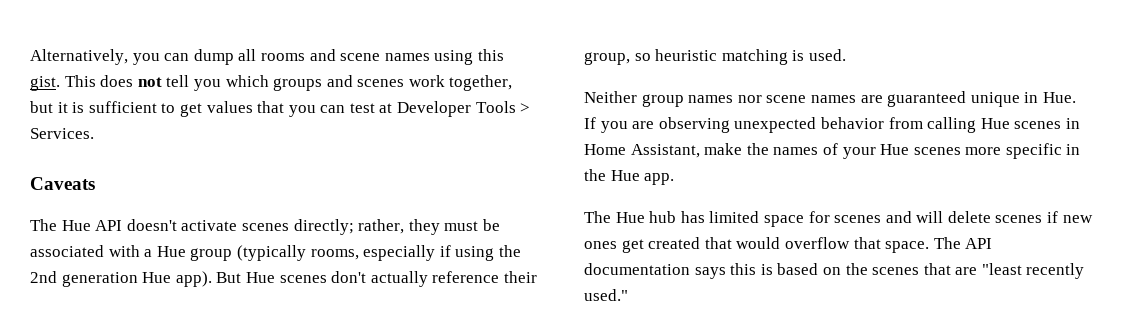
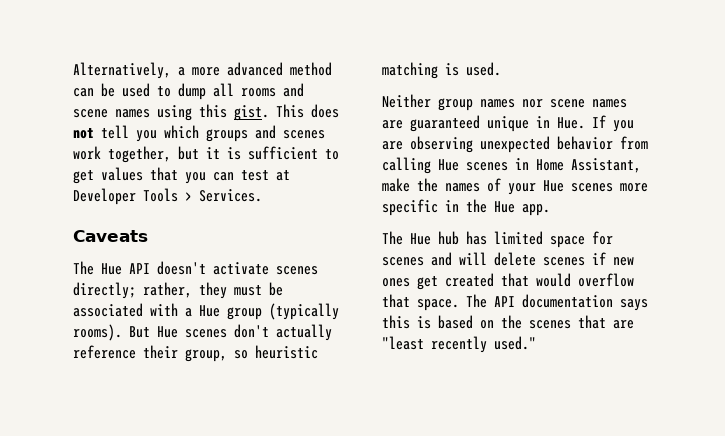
[132,53,190,65] you can -> [178,62,332,76] [73,83,171,97] a more advanced method can be used to
[310,245,521,261] [30,271,212,287] rooms, especially if using the 2nd generation Hue app). -> [73,324,122,341] rooms).

